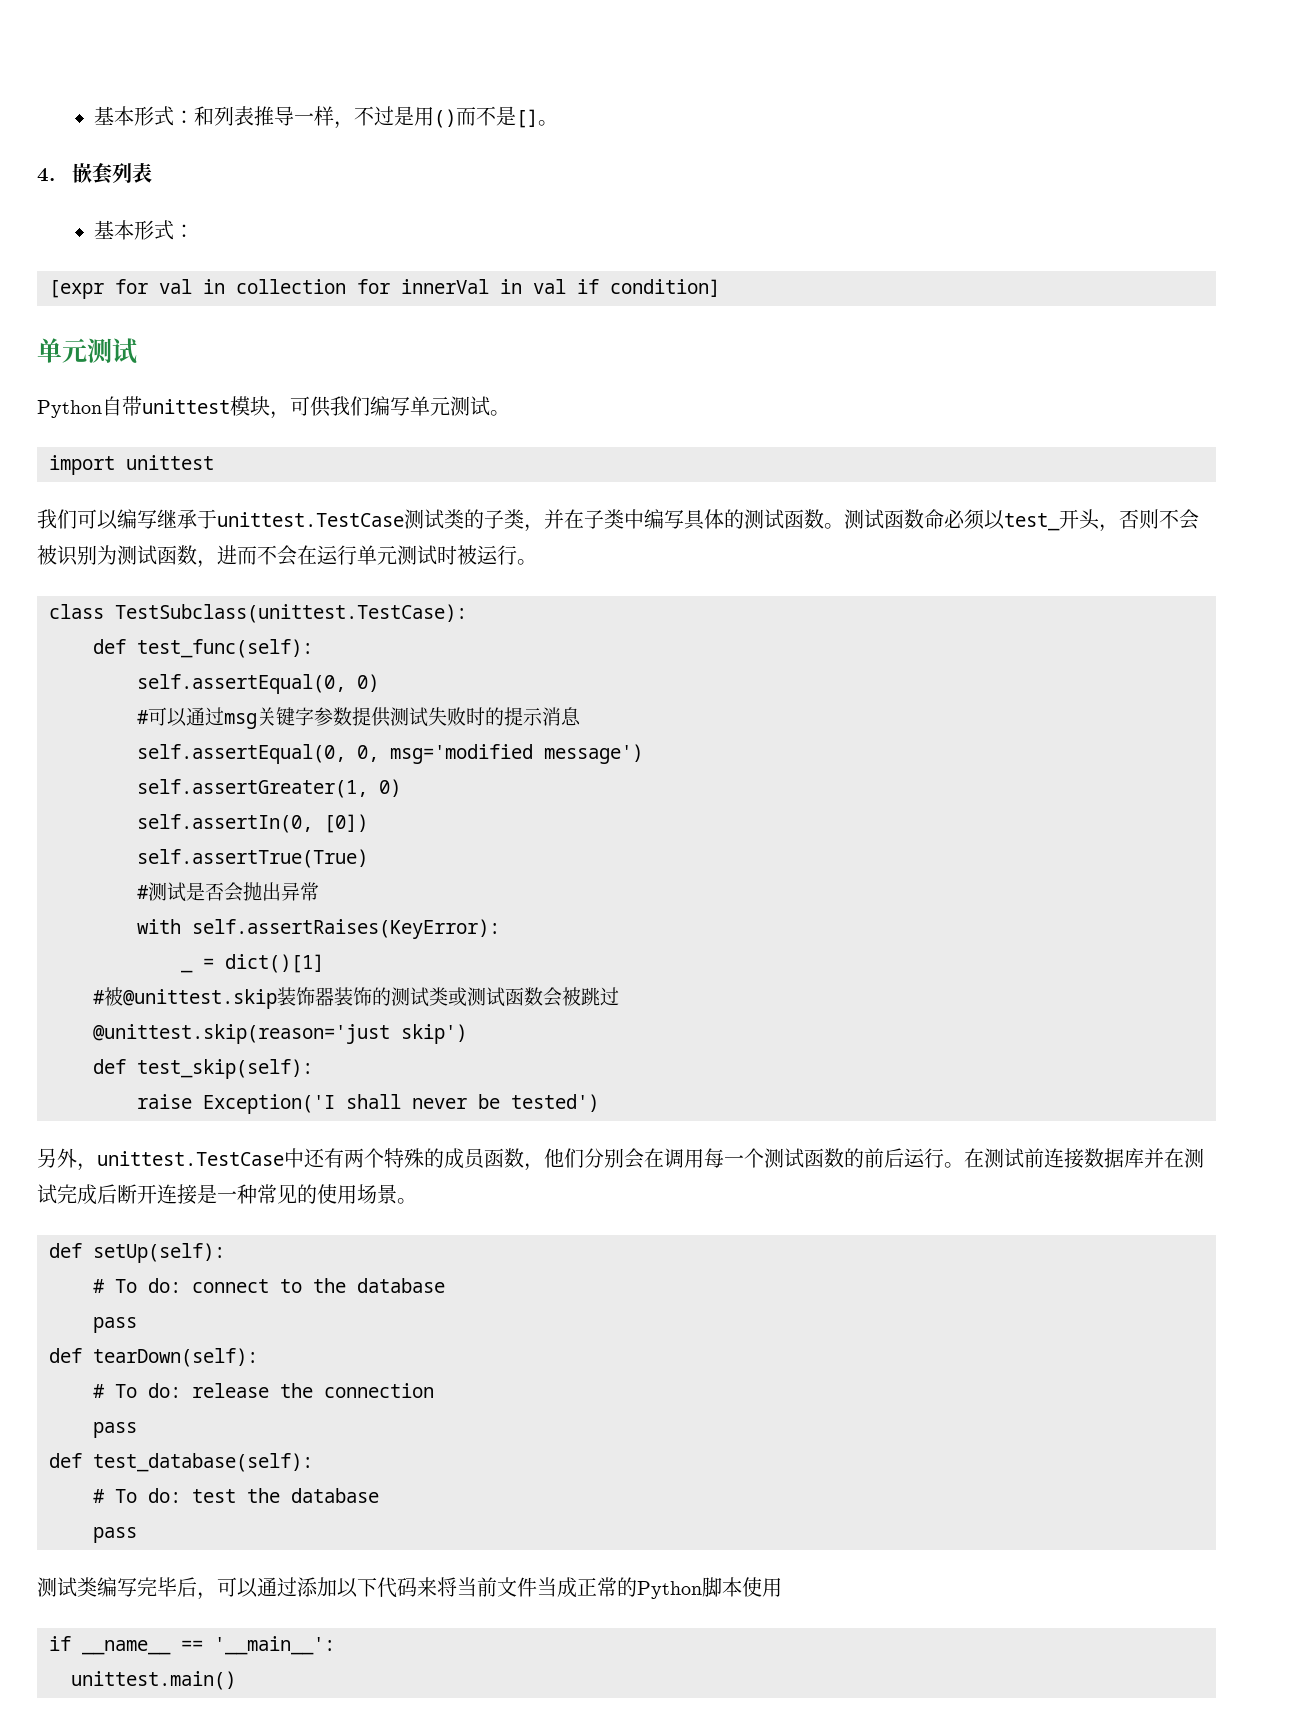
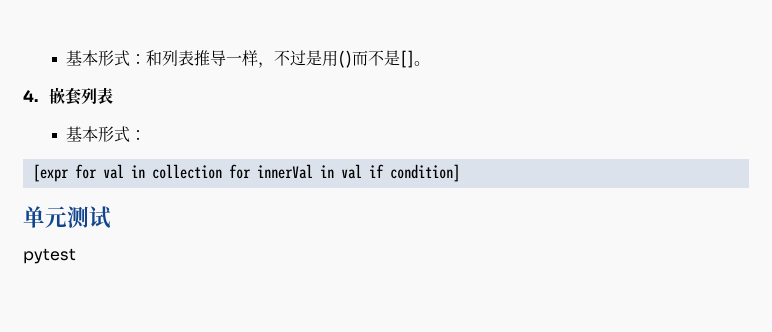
[37,396,510,419] [49,455,214,475] [37,509,1199,532] [37,545,537,568] [49,604,467,623] [93,639,313,658] [137,674,379,694] [137,707,581,729] [137,744,643,764] [137,779,401,798] [137,814,368,833] [137,849,368,868] [137,882,319,902] [137,919,500,939] [181,969,193,973] [203,954,324,973] [93,987,619,1009] [93,1024,467,1044] [93,1059,313,1079] [137,1094,599,1114] [37,1148,1204,1171] [37,1184,417,1205] [49,1243,225,1263] [93,1278,445,1293] [93,1317,137,1333] [49,1348,258,1367] [93,1383,434,1398] [93,1422,137,1438] [49,1453,313,1472] [93,1488,379,1503] [93,1527,137,1543] [37,1577,782,1600] [49,1636,335,1655] [71,1671,236,1690] Python自带unittest模块，可供我们编写单元测试。 // import unittest // 我们可以编写继承于unittest.TestCase测试类的子类，并在子类中编写具体的测试函数。测试函数命必须以test_开头，否则不会被识别为测试函数，进而不会在运行单元测试时被运行。 // class TestSubclass(unittest.TestCase): // def test_func(self): // self.assertEqual(0, 0) // #可以通过msg关键字参数提供测试失败时的提示消息 // self.assertEqual(0, 0, msg='modified message') // self.assertGreater(1, 0) // self.assertIn(0, [0]) // self.assertTrue(True) // #测试是否会抛出异常 // with self.assertRaises(KeyError): // _ = dict()[1] // #被@unittest.skip装饰器装饰的测试类或测试函数会被跳过 // @unittest.skip(reason='just skip') // def test_skip(self): // raise Exception('I shall never be tested') // 另外，unittest.TestCase中还有两个特殊的成员函数，他们分别会在调用每一个测试函数的前后运行。在测试前连接数据库并在测试完成后断开连接是一种常见的使用场景。 // def setUp(self): // # To do: connect to the database // pass // def tearDown(self): // # To do: release the connection // pass // def test_database(self): // # To do: test the database // pass // 测试类编写完毕后，可以通过添加以下代码来将当前文件当成正常的Python脚本使用 // if __name__ == '__main__': // unittest.main() -> [23,248,76,264] pytest

